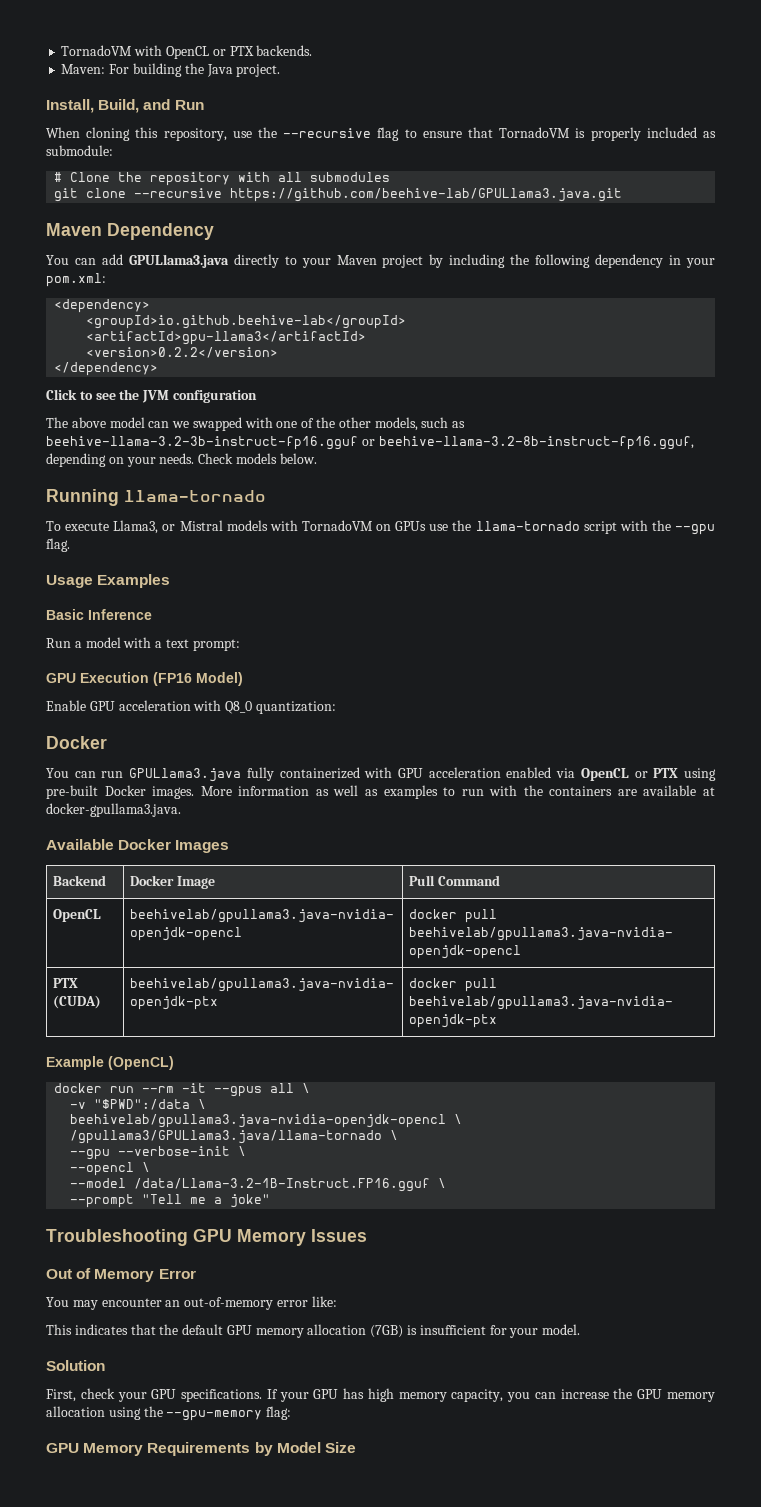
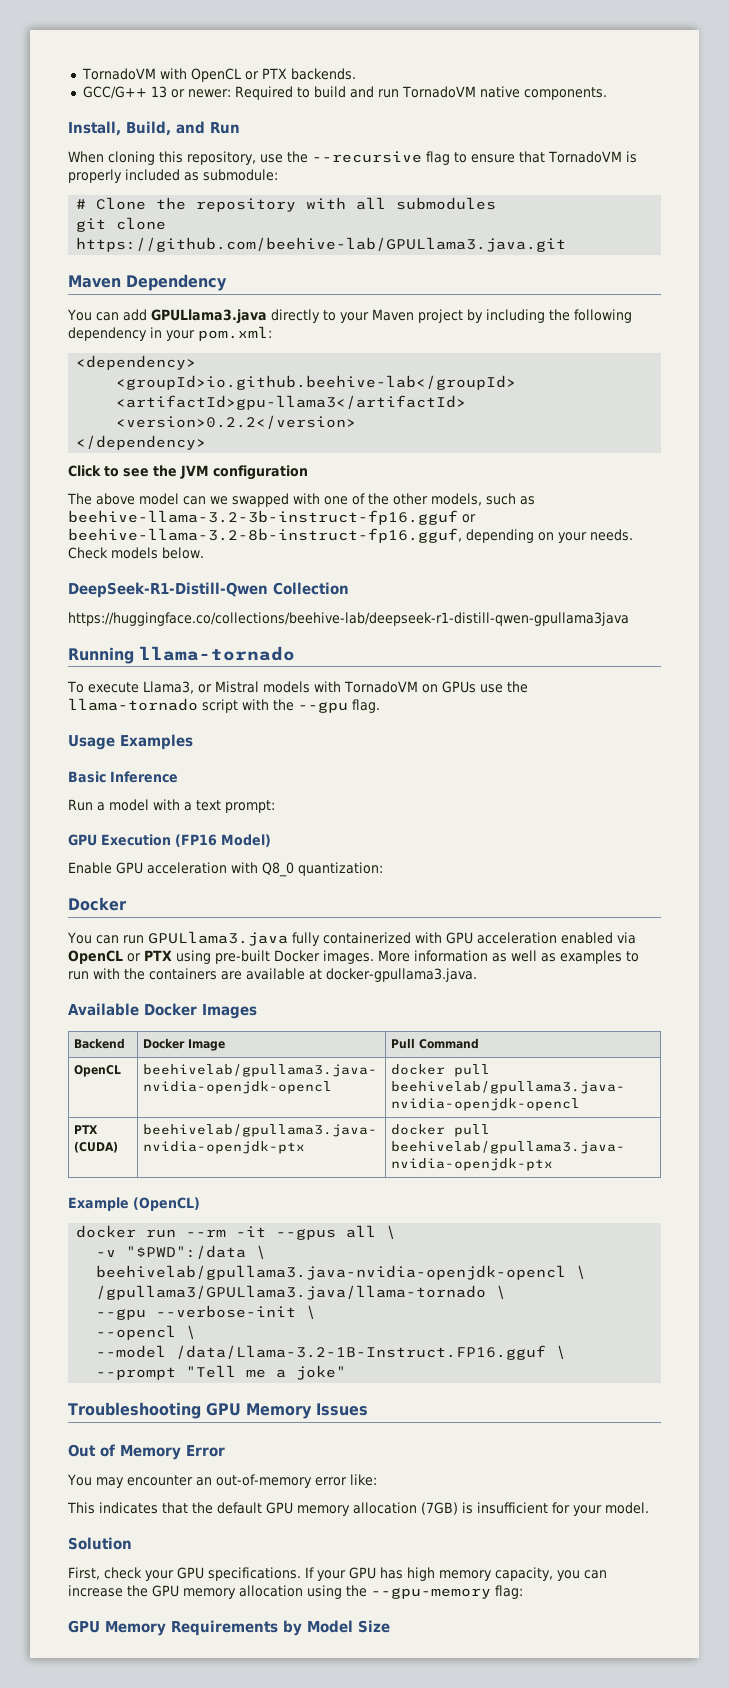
[61,63,281,77] Maven: For building the Java project. -> [82,86,607,100] GCC/G++ 13 or newer: Required to build and run TornadoVM native components.
[134,188,223,198] --recursive -> (167, 223) none
(317, 458) none -> [68,582,349,598] [68,612,629,626] // DeepSeek-R1-Distill-Qwen Collection // https://huggingface.co/collections/beehive-lab/deepseek-r1-distill-qwen-gpullama3java

